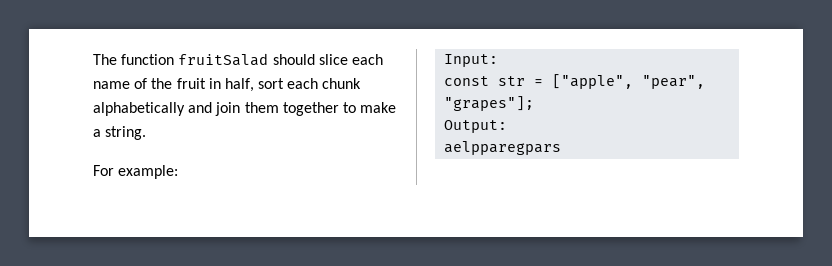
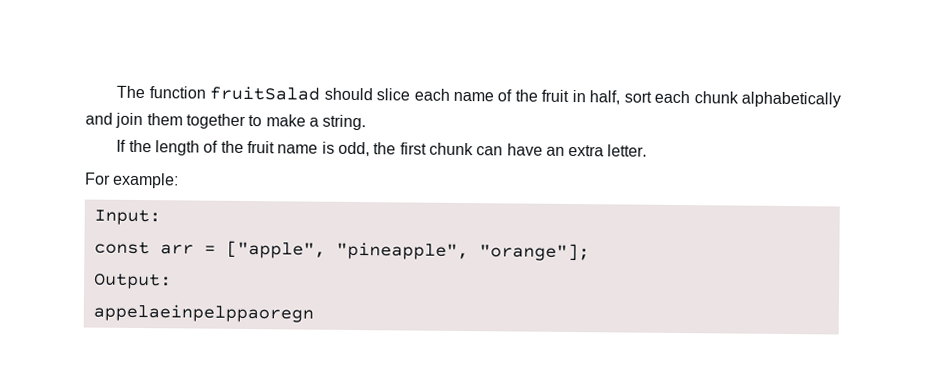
(147, 133) none -> [116,139,648,157] // If the length of the fruit name is odd, the first chunk can have an extra letter.
[498,76,526,86] str -> [159,244,194,255] arr
[642,75,706,89] [444,96,535,111] "pear", "grapes"]; -> [335,241,590,262] "pineapple", "orange"];
[444,141,562,155] aelpparegpars -> [92,303,314,323] appelaeinpelppaoregn

